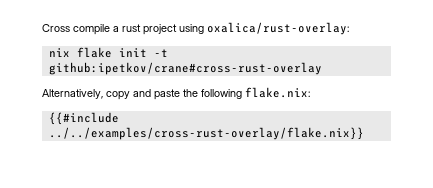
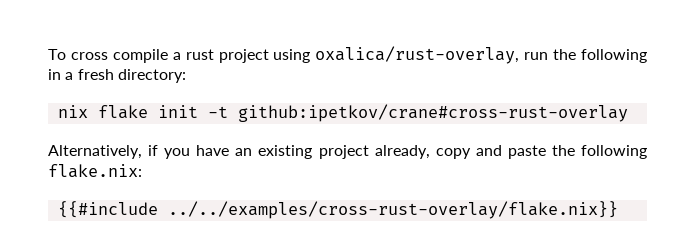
[42,24,70,32] Cross -> [48,49,108,60] To cross
[207,22,349,35] oxalica/rust-overlay: -> [315,46,647,64] [48,69,186,83] oxalica/rust-overlay, run the following in a fresh directory:
(103, 94) none -> [148,145,430,159] if you have an existing project already,

